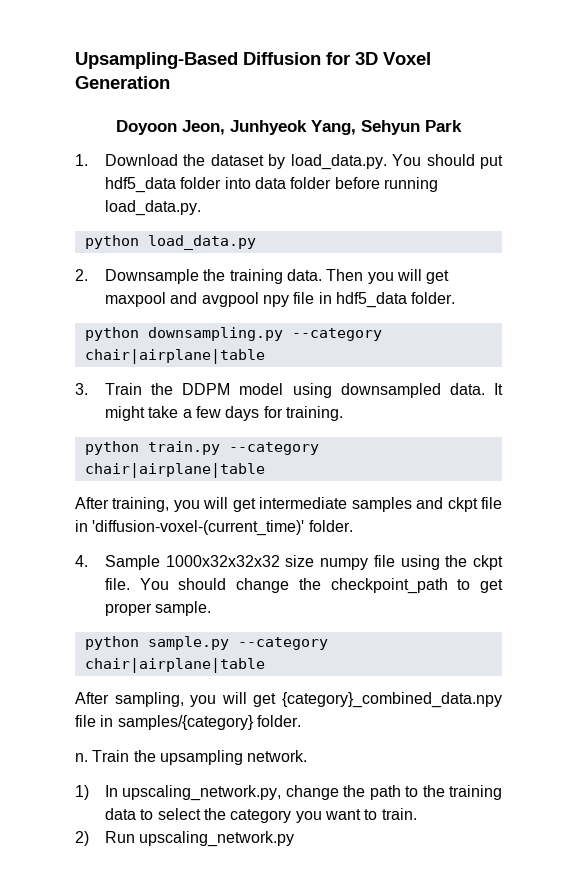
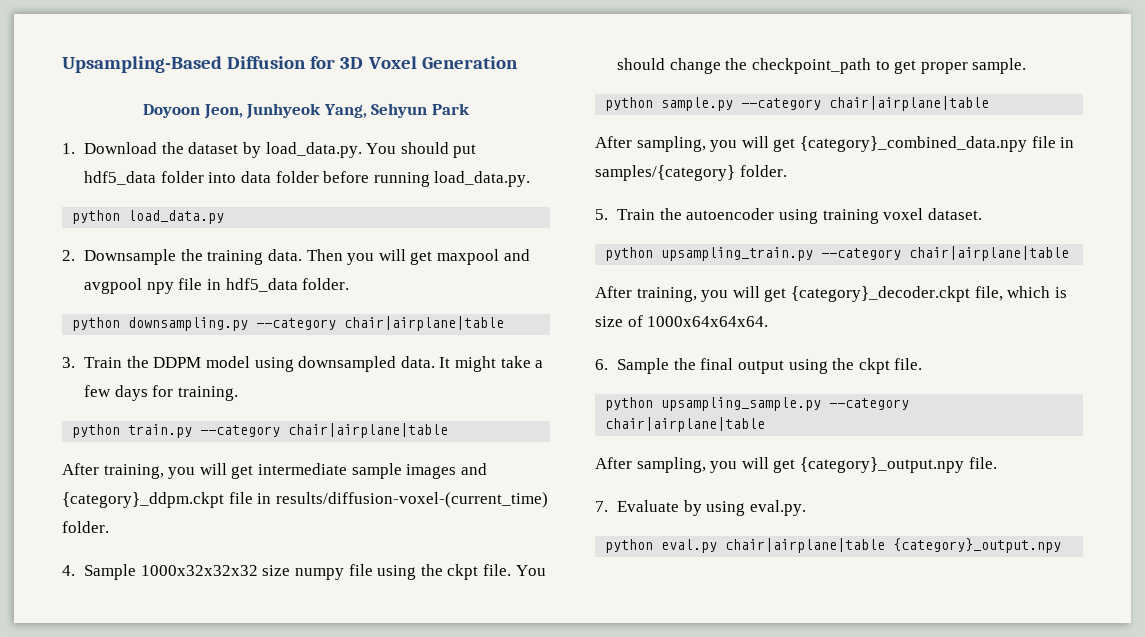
[351,497,503,512] [75,520,305,536] samples and ckpt file in 'diffusion-voxel-(current_time)' -> [351,463,487,479] [62,492,548,508] sample images and {category}_ddpm.ckpt file in results/diffusion-voxel-(current_time)
[75,750,308,765] [75,785,502,801] [104,808,417,823] [75,831,295,847] n. Train the upsampling network. // 1) In upscaling_network.py, change the path to the training data to select the category you want to train. // 2) Run upscaling_network.py -> [595,208,982,224] [605,246,1070,261] [595,286,1067,302] [595,315,769,327] [595,358,923,374] [605,397,910,411] [605,417,766,432] [595,457,997,473] [595,500,806,516] [605,538,1062,553] 5. Train the autoencoder using training voxel dataset. // python upsampling_train.py --category chair|airplane|table // After training, you will get {category}_decoder.ckpt file, which is size of 1000x64x64x64. // 6. Sample the final output using the ckpt file. // python upsampling_sample.py --category chair|airplane|table // After sampling, you will get {category}_output.npy file. // 7. Evaluate by using eval.py. // python eval.py chair|airplane|table {category}_output.npy

